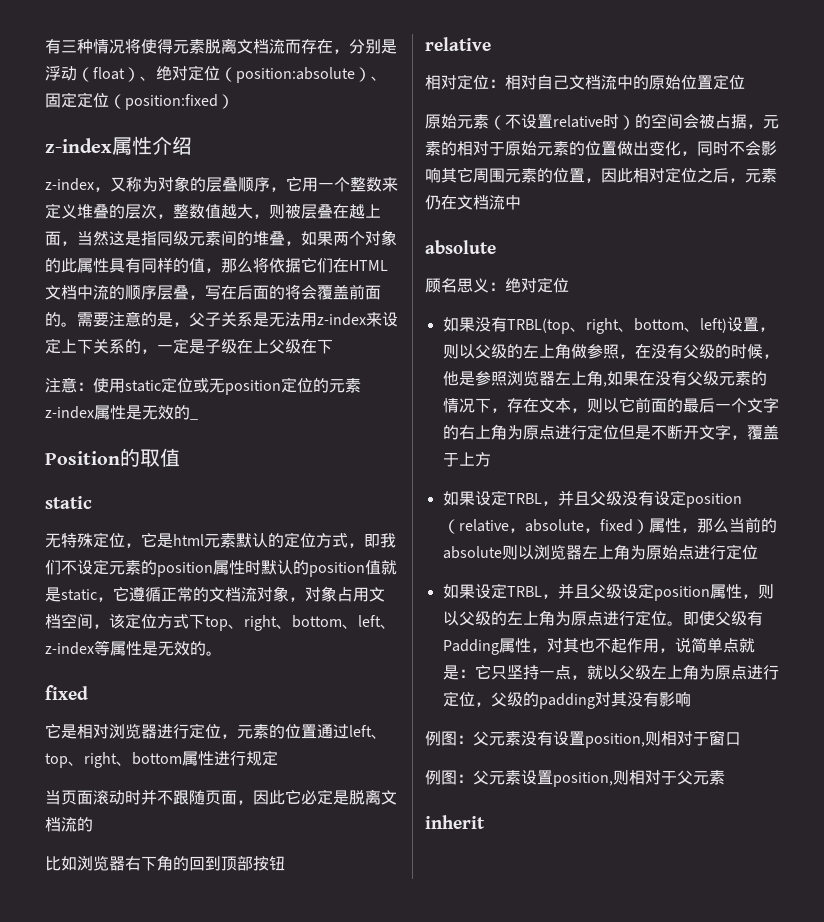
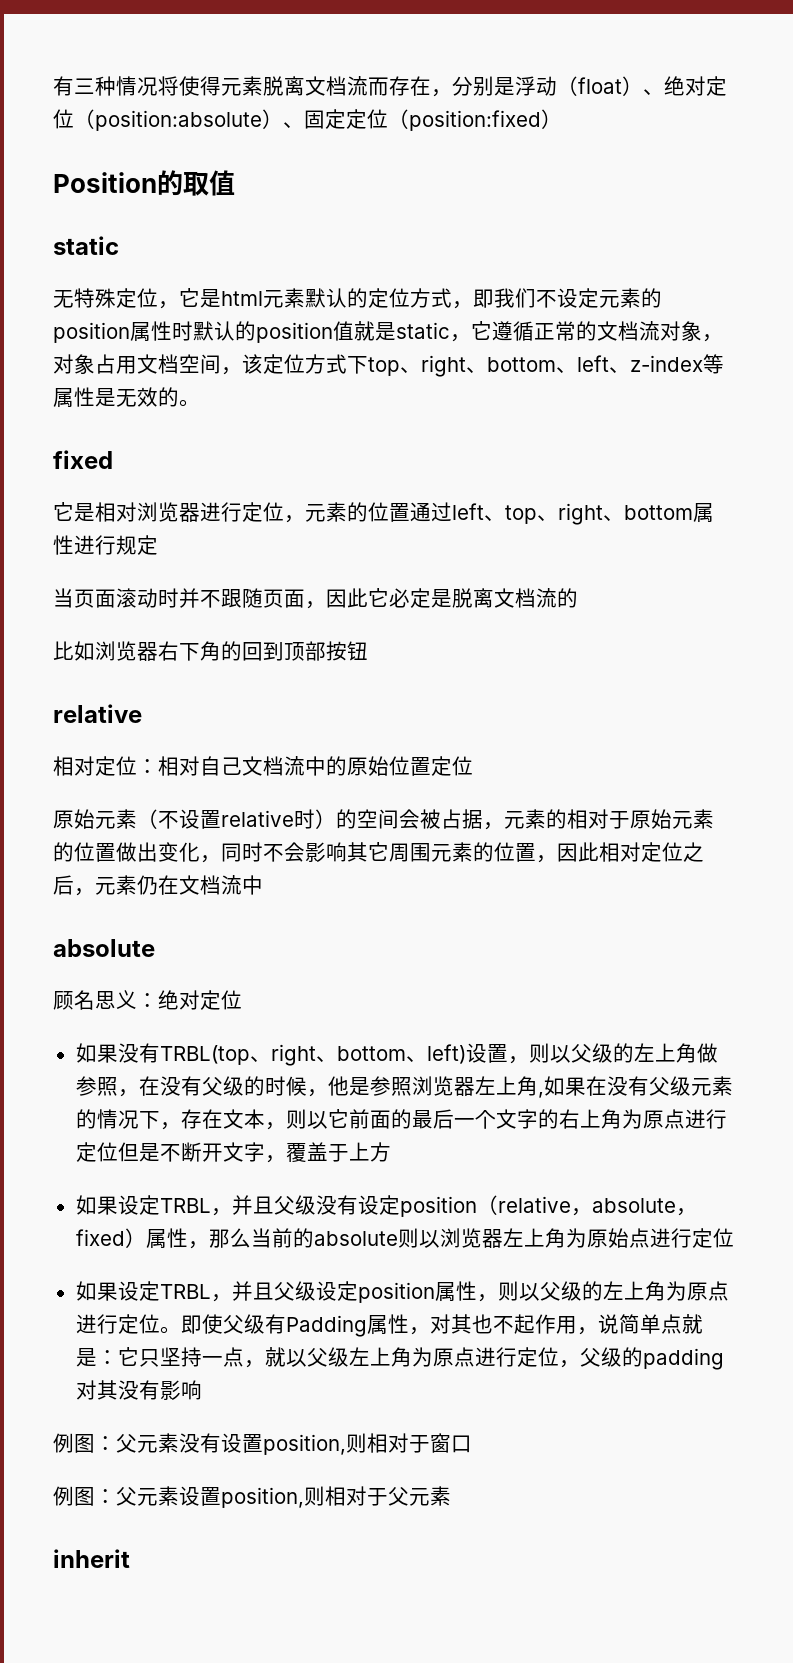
[45,136,192,155] [45,176,398,192] [45,203,381,219] [45,230,397,246] [45,257,388,273] [45,284,381,300] [45,311,398,327] [45,338,333,354] [45,377,361,395] [45,405,198,420] // z-index属性介绍 // z-index，又称为对象的层叠顺序，它用一个整数来定义堆叠的层次，整数值越大，则被层叠在越上面，当然这是指同级元素间的堆叠，如果两个对象的此属性具有同样的值，那么将依据它们在HTML文档中流的顺序层叠，写在后面的将会覆盖前面的。需要注意的是，父子关系是无法用z-index来设定上下关系的，一定是子级在上父级在下 // 注意：使用static定位或无position定位的元素z-index属性是无效的_ -> (562, 119) none

